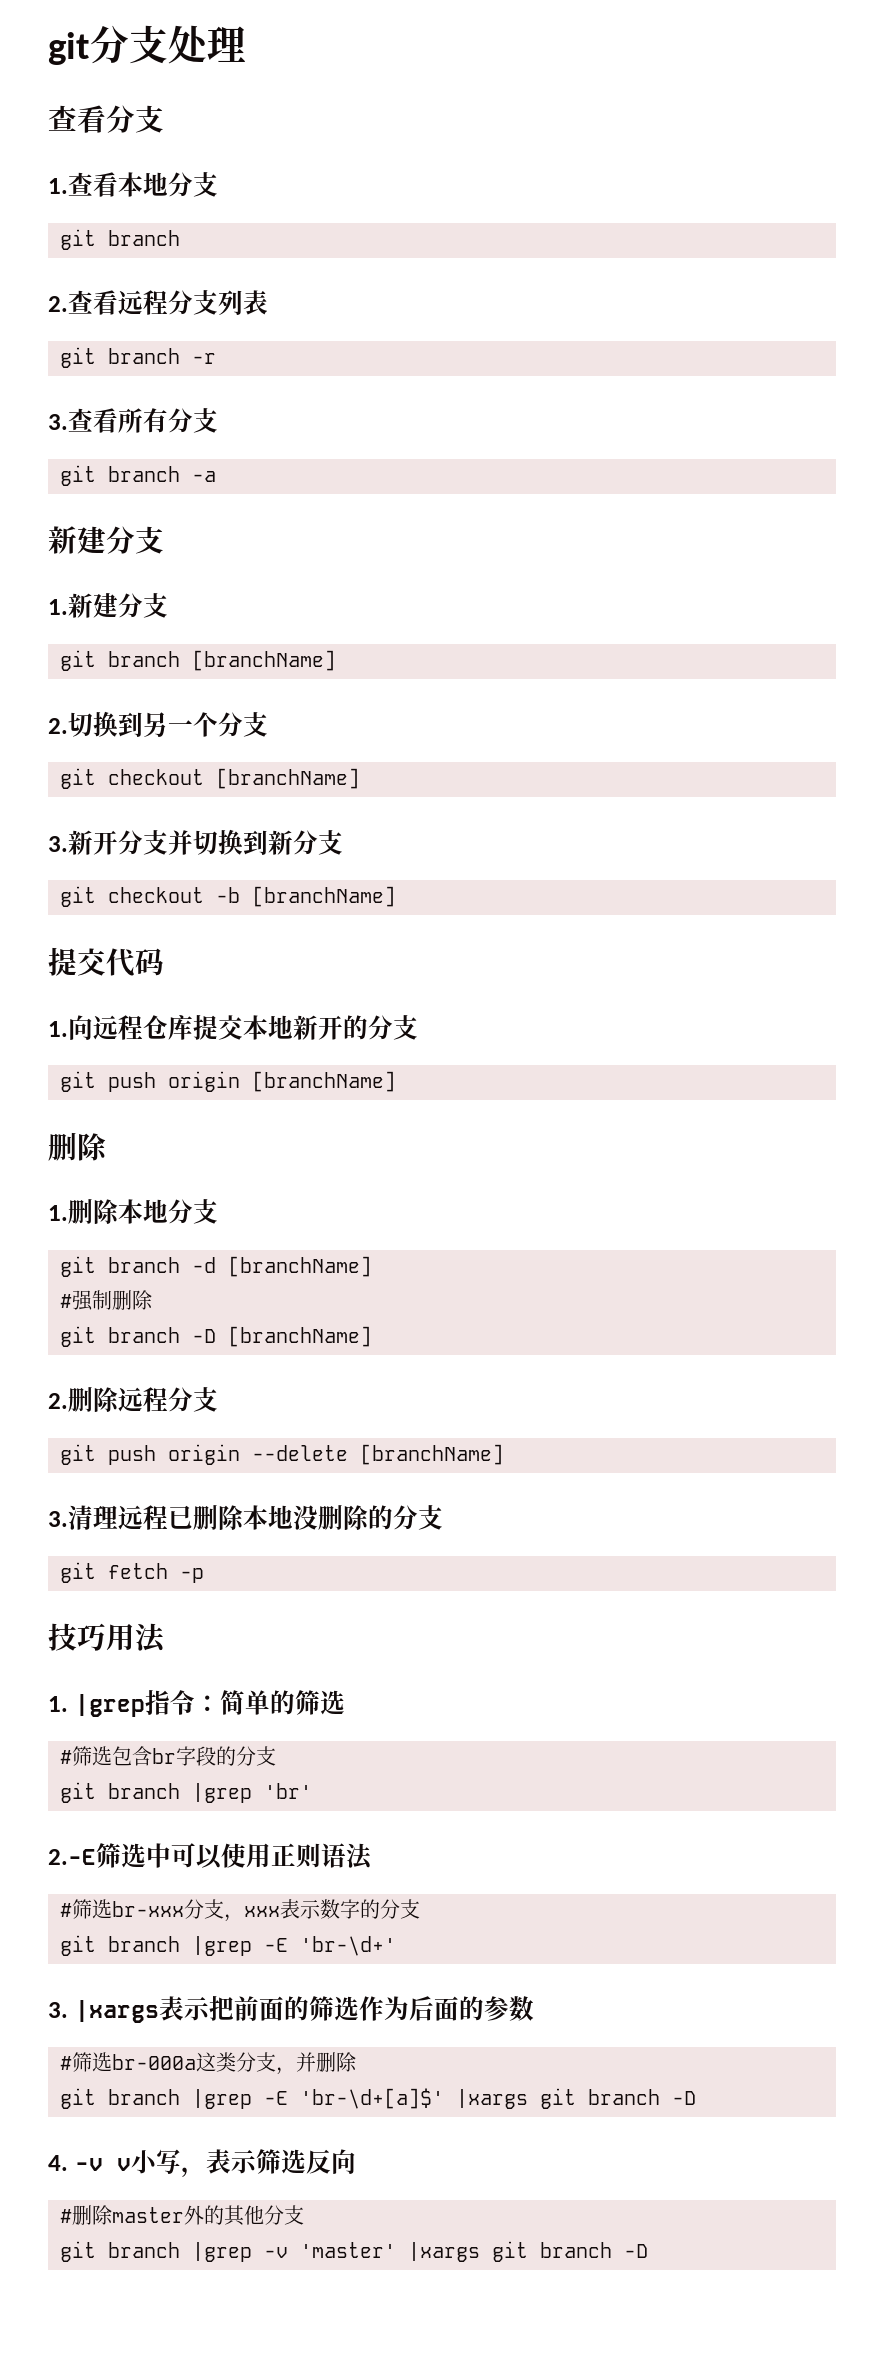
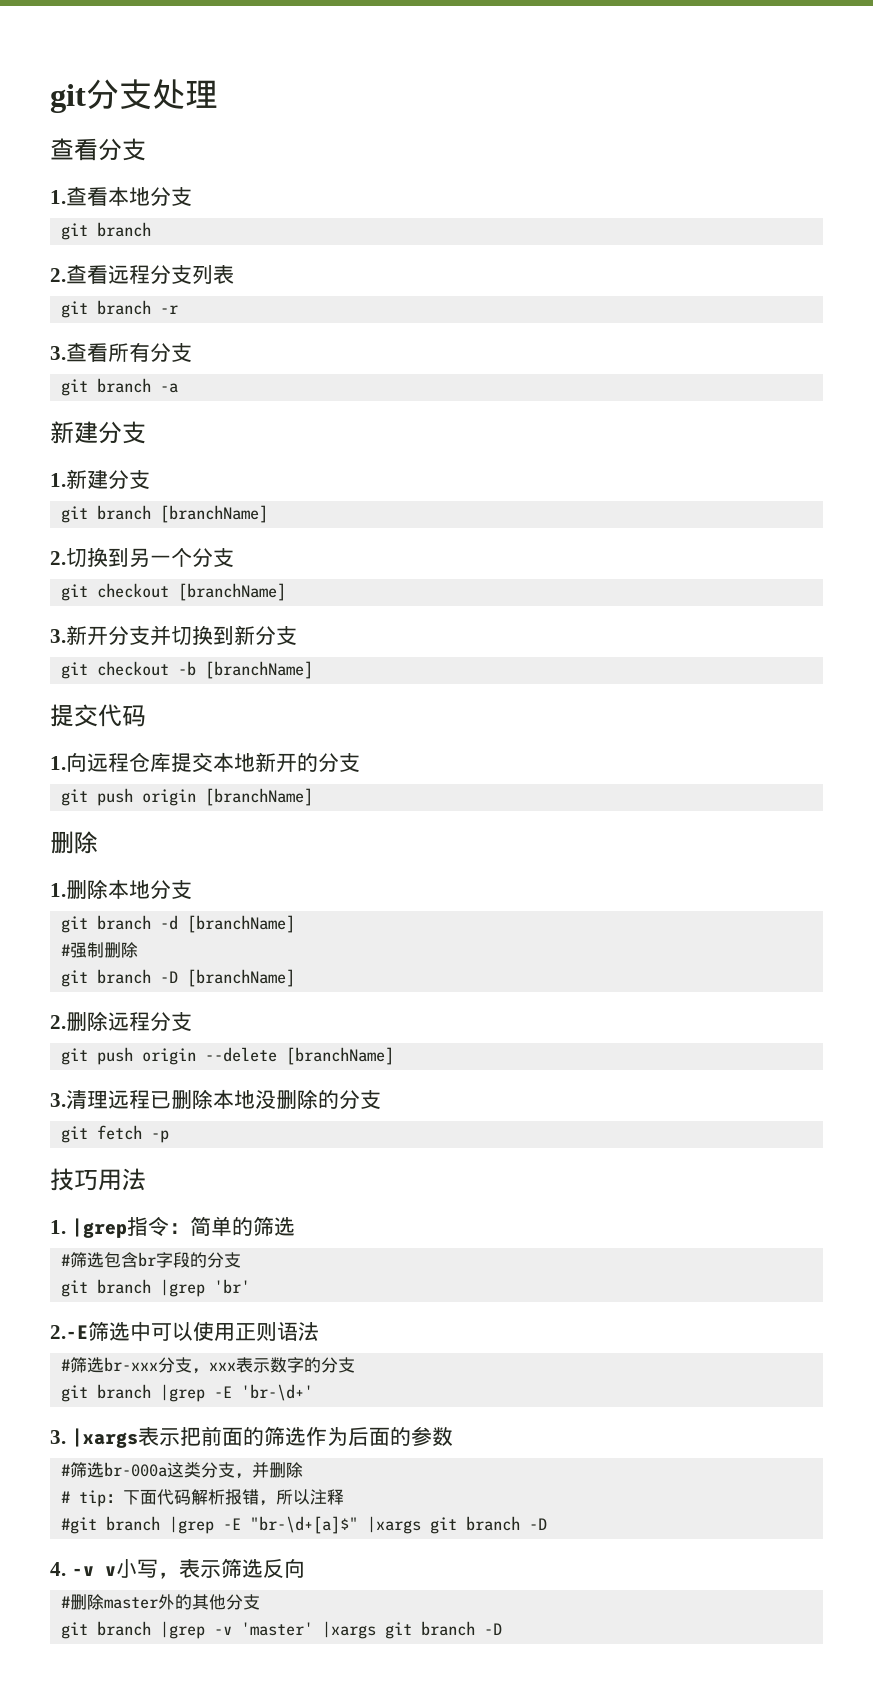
[59,2088,444,2109] git branch |grep -E 'br-\d+[a]$' -> [60,1489,344,1507] [60,1516,358,1534] # tip：下面代码解析报错，所以注释 // #git branch |grep -E "br-\d+[a]$"

